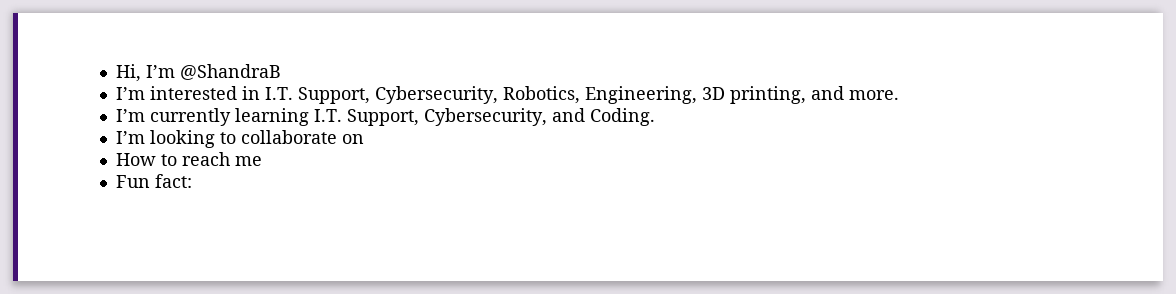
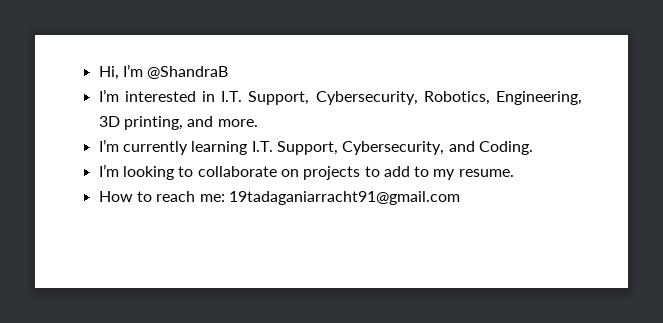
(364, 139) none -> [303,166,514,180] projects to add to my resume.
[234,156,262,166] [115,174,192,188] me // Fun fact: -> [199,191,460,205] me: 19tadaganiarracht91@gmail.com

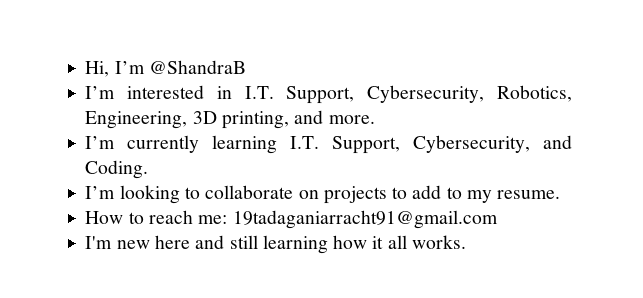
(460, 198) none -> [85,235,466,254] // I'm new here and still learning how it all works.

